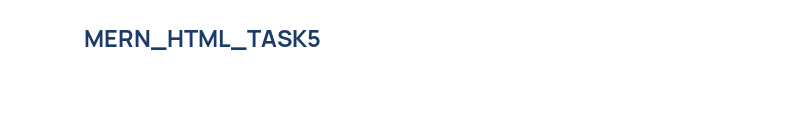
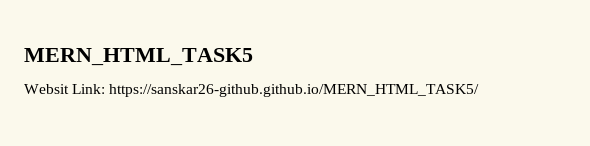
(321, 40) none -> [24,84,480,97] // Websit Link: https://sanskar26-github.github.io/MERN_HTML_TASK5/

